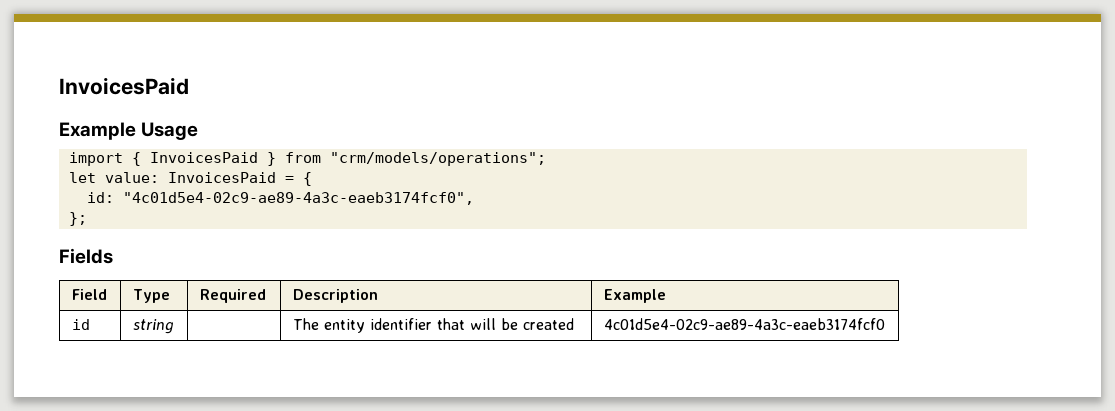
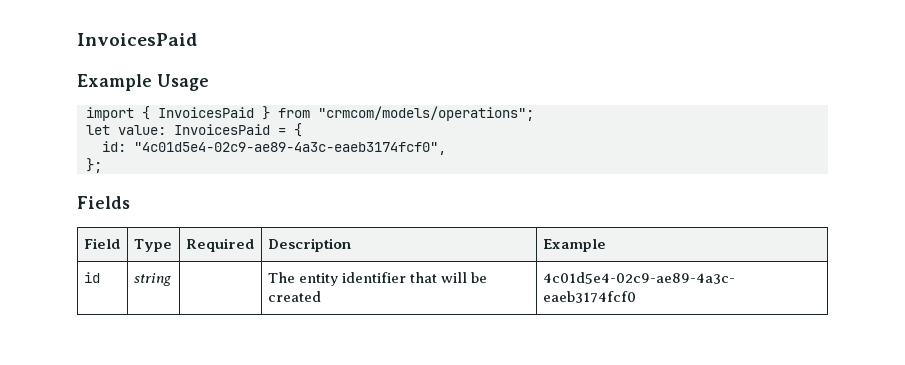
[329,152,546,166] "crm/models/operations"; -> [318,106,534,121] "crmcom/models/operations";

